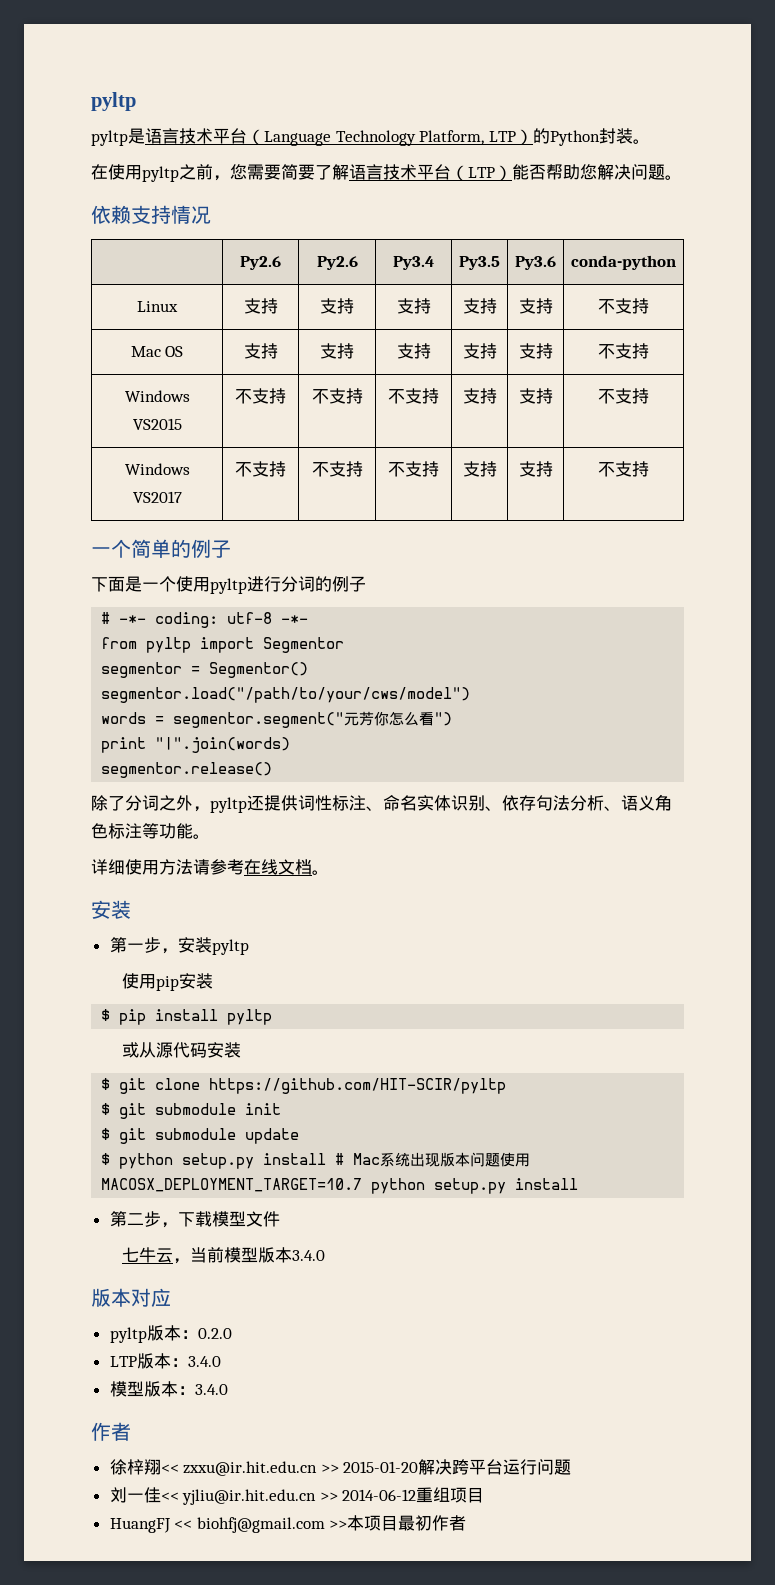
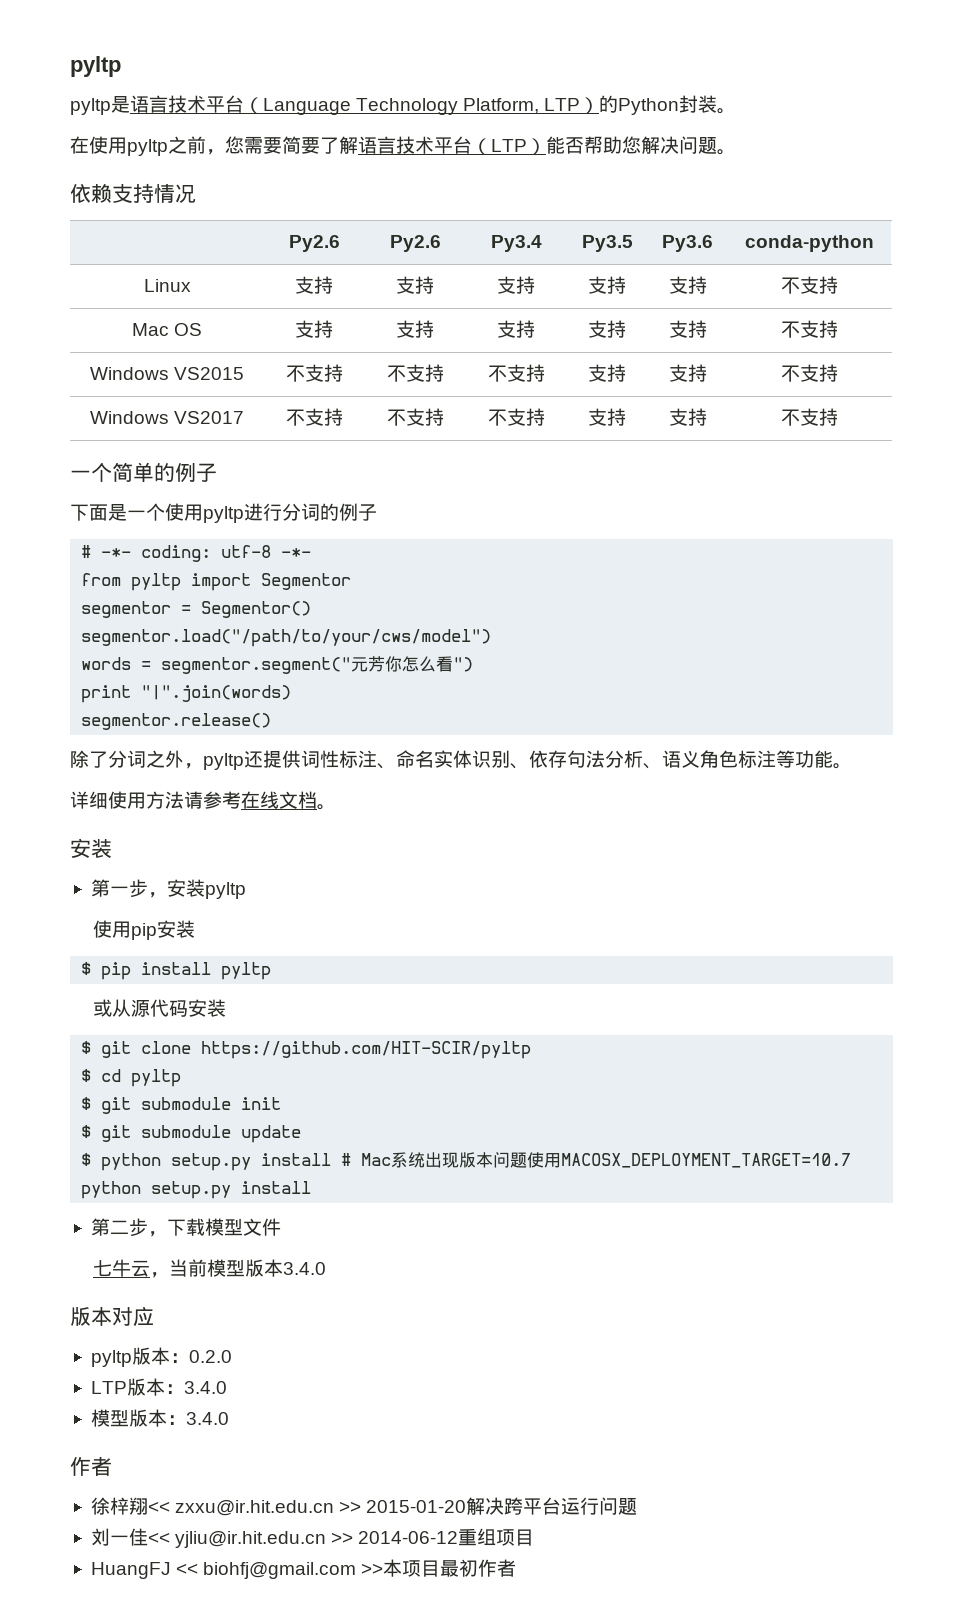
(507, 1086) none -> [81,1069,182,1087] // $ cd pyltp

